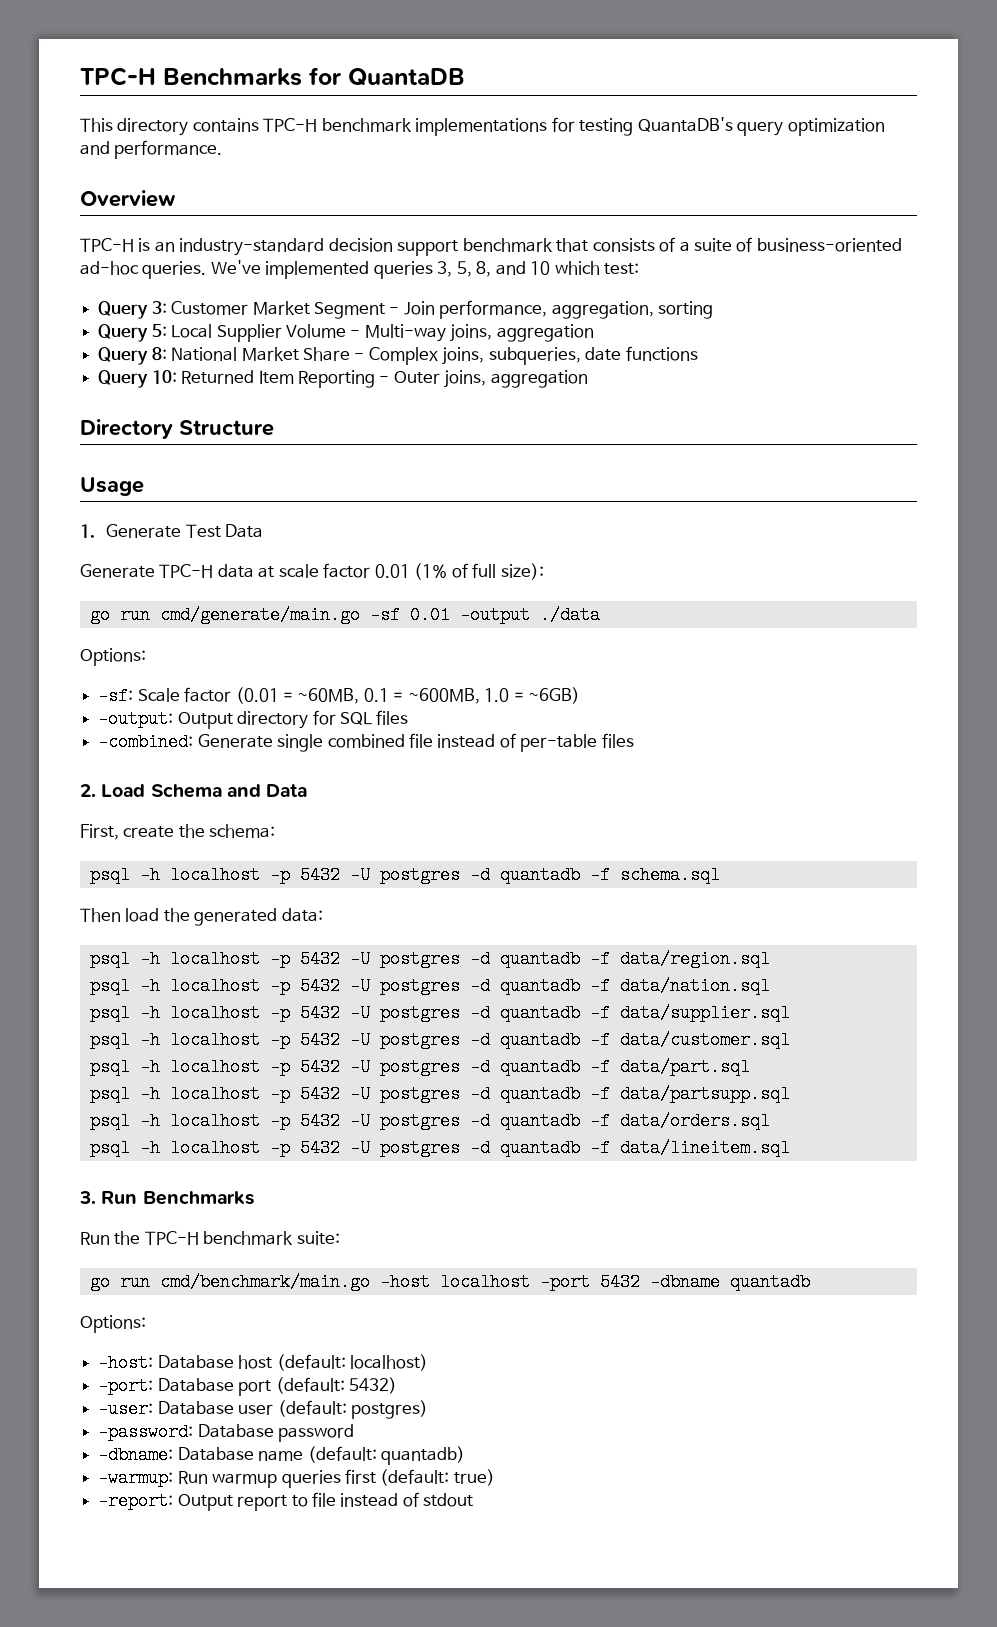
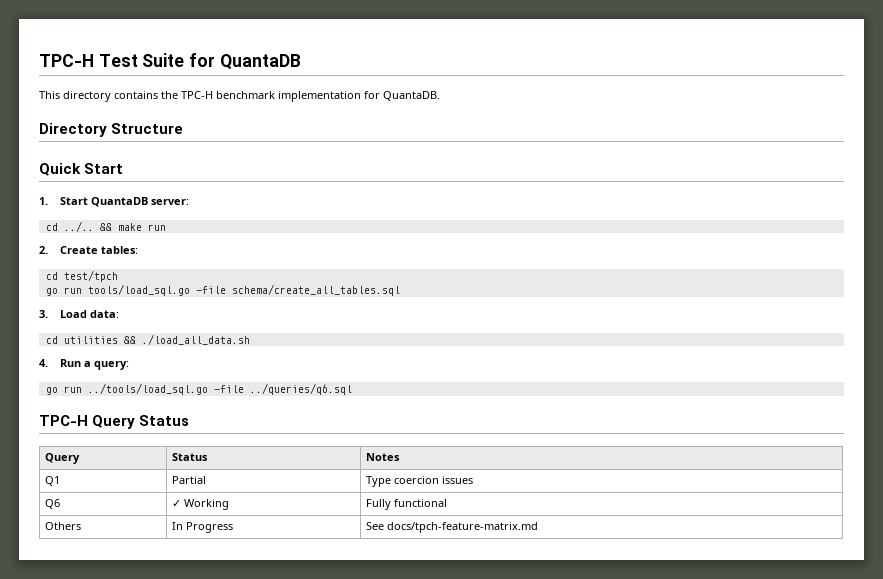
[80,67,302,86] TPC-H Benchmarks -> [39,53,185,67] TPC-H Test Suite
[263,117,885,136] [80,140,223,159] [80,190,176,207] [80,237,902,256] [80,260,639,279] [98,300,714,319] [98,324,594,342] [98,346,698,365] [98,370,588,388] TPC-H benchmark implementations for testing QuantaDB's query optimization and performance. // Overview // TPC-H is an industry-standard decision support benchmark that consists of a suite of business-oriented ad-hoc queries. We've implemented queries 3, 5, 8, and 10 which test: // Query 3: Customer Market Segment - Join performance, aggregation, sorting // Query 5: Local Supplier Volume - Multi-way joins, aggregation // Query 8: National Market Share - Complex joins, subqueries, date functions // Query 10: Returned Item Reporting - Outer joins, aggregation -> [161,91,440,102] the TPC-H benchmark implementation for QuantaDB.
[80,477,144,496] Usage -> [39,163,124,176] Quick Start
[106,524,264,538] [80,563,544,580] [89,606,600,624] [80,648,146,666] [98,687,581,705] [98,710,409,729] [98,733,634,752] [80,784,308,798] [80,824,276,840] [89,866,720,884] [80,908,323,926] [89,950,770,968] [89,977,770,995] [89,1004,790,1022] [89,1031,790,1049] [89,1058,750,1076] [89,1085,790,1103] [89,1112,770,1130] [89,1139,790,1157] [79,1191,254,1205] [80,1231,340,1245] [89,1273,810,1291] [80,1315,146,1333] [98,1354,428,1372] [98,1377,397,1396] [98,1400,428,1419] [98,1423,355,1442] [98,1446,465,1465] [98,1469,495,1488] [98,1492,474,1511] Generate Test Data // Generate TPC-H data at scale factor 0.01 (1% of full size): // go run cmd/generate/main.go -sf 0.01 -output ./data // Options: // -sf: Scale factor (0.01 = ~60MB, 0.1 = ~600MB, 1.0 = ~6GB) // -output: Output directory for SQL files // -combined: Generate single combined file instead of per-table files // 2. Load Schema and Data // First, create the schema: // psql -h localhost -p 5432 -U postgres -d quantadb -f schema.sql // Then load the generated data: // psql -h localhost -p 5432 -U postgres -d quantadb -f data/region.sql // psql -h localhost -p 5432 -U postgres -d quantadb -f data/nation.sql // psql -h localhost -p 5432 -U postgres -d quantadb -f data/supplier.sql // psql -h localhost -p 5432 -U postgres -d quantadb -f data/customer.sql // psql -h localhost -p 5432 -U postgres -d quantadb -f data/part.sql // psql -h localhost -p 5432 -U postgres -d quantadb -f data/partsupp.sql // psql -h localhost -p 5432 -U postgres -d quantadb -f data/orders.sql // psql -h localhost -p 5432 -U postgres -d quantadb -f data/lineitem.sql // 3. Run Benchmarks // Run the TPC-H benchmark suite: // go run cmd/benchmark/main.go -host localhost -port 5432 -dbname quantadb // Options: // -host: Database host (default: localhost) // -port: Database port (default: 5432) // -user: Database user (default: postgres) // -password: Database password // -dbname: Database name (default: quantadb) // -warmup: Run warmup queries first (default: true) // -report: Output report to file instead of stdout -> [60,197,190,207] [45,221,166,232] [39,246,139,254] [45,270,118,282] [45,284,400,296] [39,310,120,318] [45,334,250,345] [39,359,130,370] [45,383,352,395] [39,415,190,429] [45,453,81,464] [172,453,209,461] [366,453,401,461] [45,476,61,486] [172,476,207,484] [366,476,474,487] [45,499,61,509] [172,499,230,510] [366,499,448,510] [45,522,82,530] [172,522,234,533] [366,522,539,533] Start QuantaDB server: // cd ../.. && make run // 2. Create tables: // cd test/tpch // go run tools/load_sql.go -file schema/create_all_tables.sql // 3. Load data: // cd utilities && ./load_all_data.sh // 4. Run a query: // go run ../tools/load_sql.go -file ../queries/q6.sql // TPC-H Query Status // Query | Status | Notes // Q1 | Partial | Type coercion issues // Q6 | ✓ Working | Fully functional // Others | In Progress | See docs/tpch-feature-matrix.md

